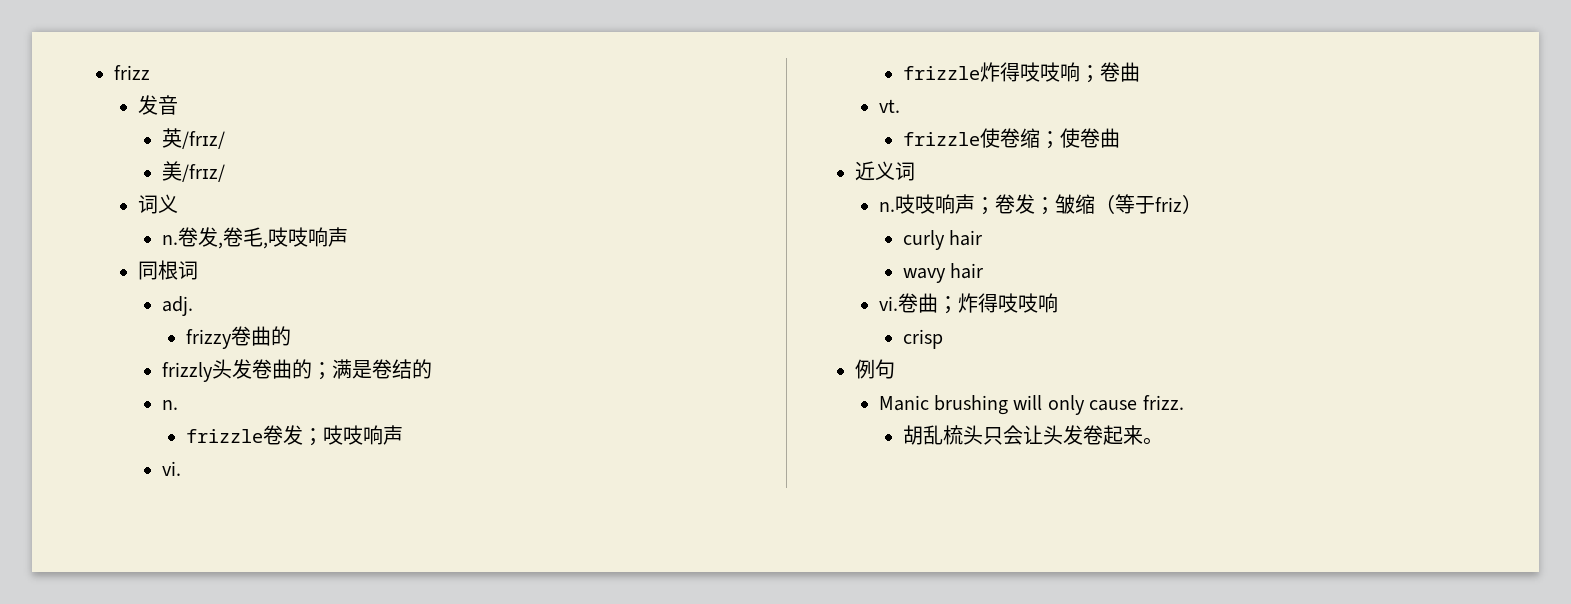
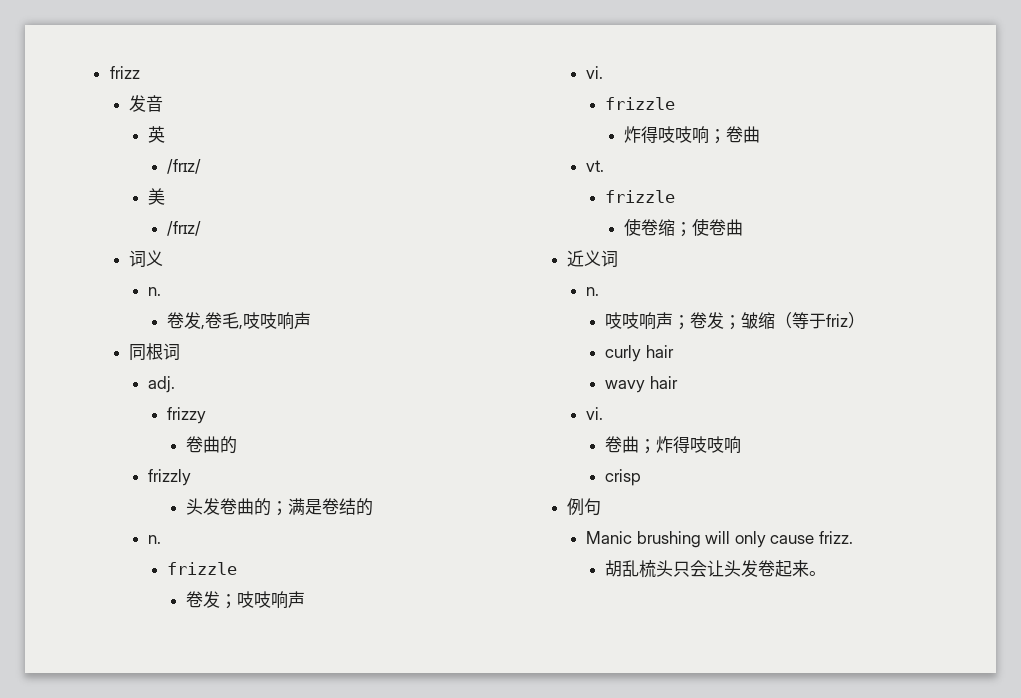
(182, 138) none -> (165, 134) //
(182, 171) none -> (165, 196) //
(178, 240) none -> (161, 291) //
(232, 339) none -> (207, 415) //
(213, 372) none -> (191, 477) //
(263, 436) none -> (238, 568) //
(980, 73) none -> (676, 103) //
(980, 139) none -> (676, 196) //
(895, 207) none -> (599, 291) //
(898, 303) none -> (603, 413) //

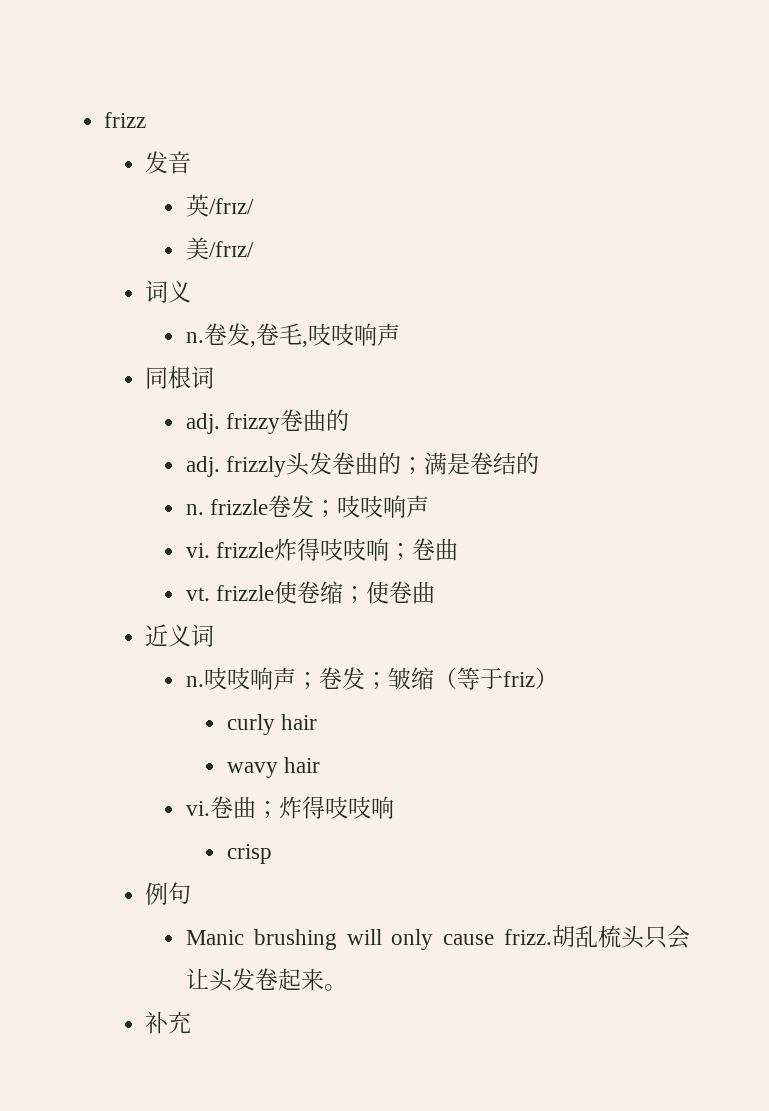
(165, 134) // -> (210, 205) none
(165, 196) // -> (210, 248) none
(161, 291) // -> (205, 337) none
(175, 384) // -> (221, 423) none
(207, 415) // -> (281, 423) none
(238, 445) none -> [186,456,221,477] adj.
(191, 477) // -> (287, 466) none
[167,562,238,575] // frizzle // -> [210,499,269,515] frizzle
[605,97,676,110] // frizzle // -> [216,542,275,558] frizzle
[605,190,676,203] // frizzle // -> [216,585,275,601] frizzle
(599, 291) // -> (205, 681) none
(603, 413) // -> (211, 808) none
(853, 537) // -> (552, 937) none
(827, 573) none -> [145,1011,192,1034] // 补充

